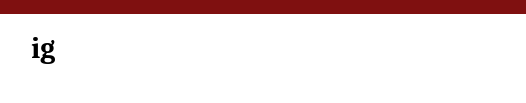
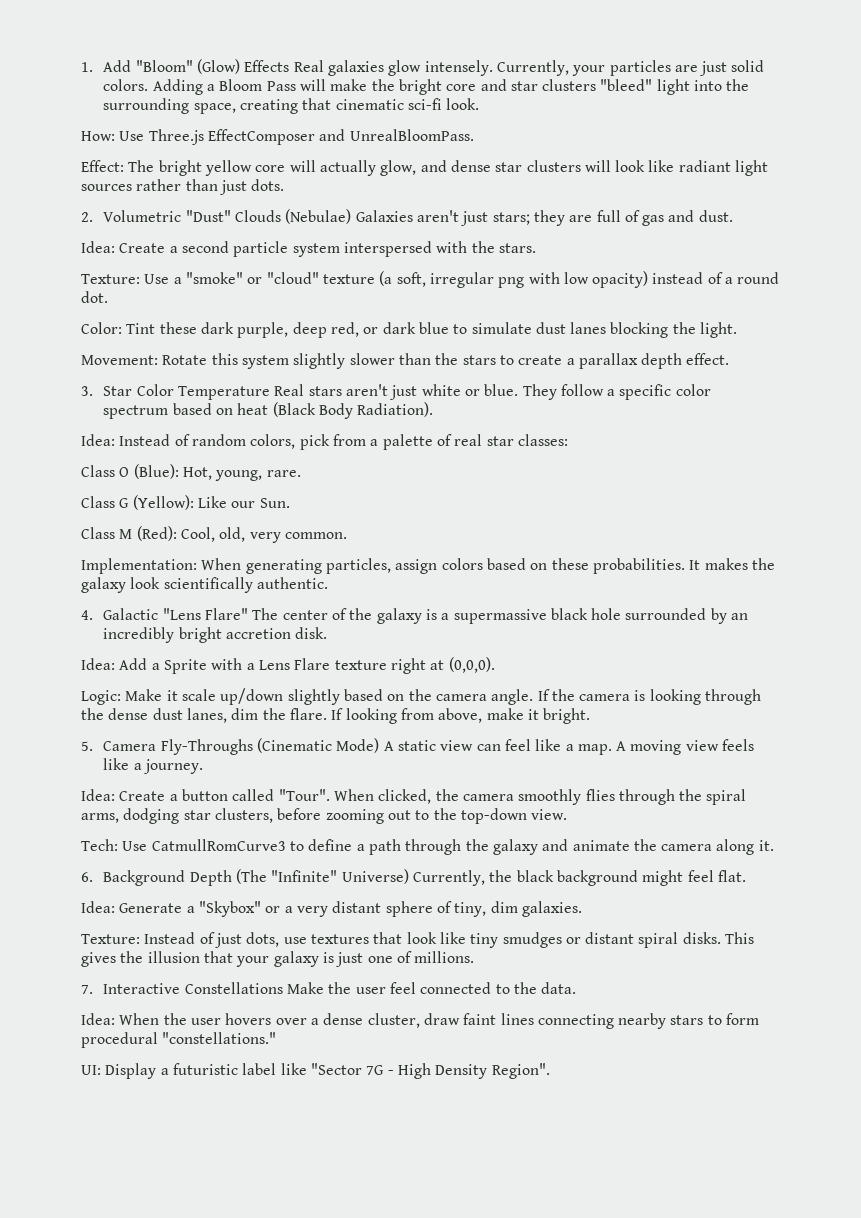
[31,37,55,64] ig -> [81,59,765,76] [103,79,750,95] [103,98,480,114] [81,129,474,145] [81,160,769,176] [81,179,285,195] [81,209,733,226] [81,241,536,257] [81,271,780,288] [81,291,108,303] [81,322,738,338] [81,353,730,369] [81,384,711,400] [103,402,434,419] [81,434,568,450] [81,464,301,481] [81,495,290,510] [81,526,347,543] [81,558,775,574] [81,577,328,593] [81,608,749,624] [103,627,328,643] [81,657,495,674] [81,688,762,705] [81,708,591,724] [81,738,755,755] [103,758,203,774] [81,789,747,805] [81,808,568,824] [81,839,774,855] [81,869,746,886] [81,901,582,917] [81,932,755,948] [81,951,475,967] [81,982,577,994] [81,1013,760,1029] [81,1032,277,1048] [81,1063,550,1079] 1. Add "Bloom" (Glow) Effects Real galaxies glow intensely. Currently, your particles are just solid colors. Adding a Bloom Pass will make the bright core and star clusters "bleed" light into the surrounding space, creating that cinematic sci-fi look. // How: Use Three.js EffectComposer and UnrealBloomPass. // Effect: The bright yellow core will actually glow, and dense star clusters will look like radiant light sources rather than just dots. // 2. Volumetric "Dust" Clouds (Nebulae) Galaxies aren't just stars; they are full of gas and dust. // Idea: Create a second particle system interspersed with the stars. // Texture: Use a "smoke" or "cloud" texture (a soft, irregular png with low opacity) instead of a round dot. // Color: Tint these dark purple, deep red, or dark blue to simulate dust lanes blocking the light. // Movement: Rotate this system slightly slower than the stars to create a parallax depth effect. // 3. Star Color Temperature Real stars aren't just white or blue. They follow a specific color spectrum based on heat (Black Body Radiation). // Idea: Instead of random colors, pick from a palette of real star classes: // Class O (Blue): Hot, young, rare. // Class G (Yellow): Like our Sun. // Class M (Red): Cool, old, very common. // Implementation: When generating particles, assign colors based on these probabilities. It makes the galaxy look scientifically authentic. // 4. Galactic "Lens Flare" The center of the galaxy is a supermassive black hole surrounded by an incredibly bright accretion disk. // Idea: Add a Sprite with a Lens Flare texture right at (0,0,0). // Logic: Make it scale up/down slightly based on the camera angle. If the camera is looking through the dense dust lanes, dim the flare. If looking from above, make it bright. // 5. Camera Fly-Throughs (Cinematic Mode) A static view can feel like a map. A moving view feels like a journey. // Idea: Create a button called "Tour". When clicked, the camera smoothly flies through the spiral arms, dodging star clusters, before zooming out to the top-down view. // Tech: Use CatmullRomCurve3 to define a path through the galaxy and animate the camera along it. // 6. Background Depth (The "Infinite" Universe) Currently, the black background might feel flat. // Idea: Generate a "Skybox" or a very distant sphere of tiny, dim galaxies. // Texture: Instead of just dots, use textures that look like tiny smudges or distant spiral disks. This gives the illusion that your galaxy is just one of millions. // 7. Interactive Constellations Make the user feel connected to the data. // Idea: When the user hovers over a dense cluster, draw faint lines connecting nearby stars to form procedural "constellations." // UI: Display a futuristic label like "Sector 7G - High Density Region".

